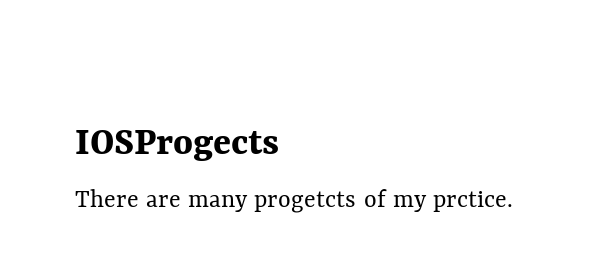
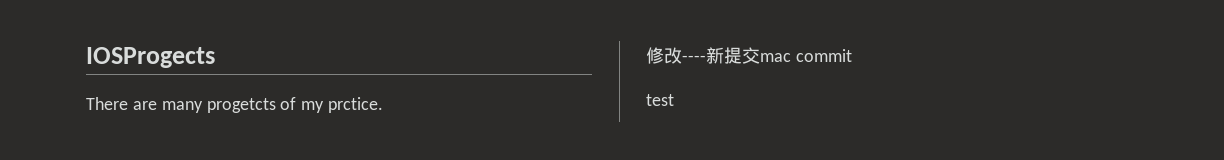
(513, 201) none -> [646,47,852,64] [646,94,674,106] // 修改----新提交mac commit // test

